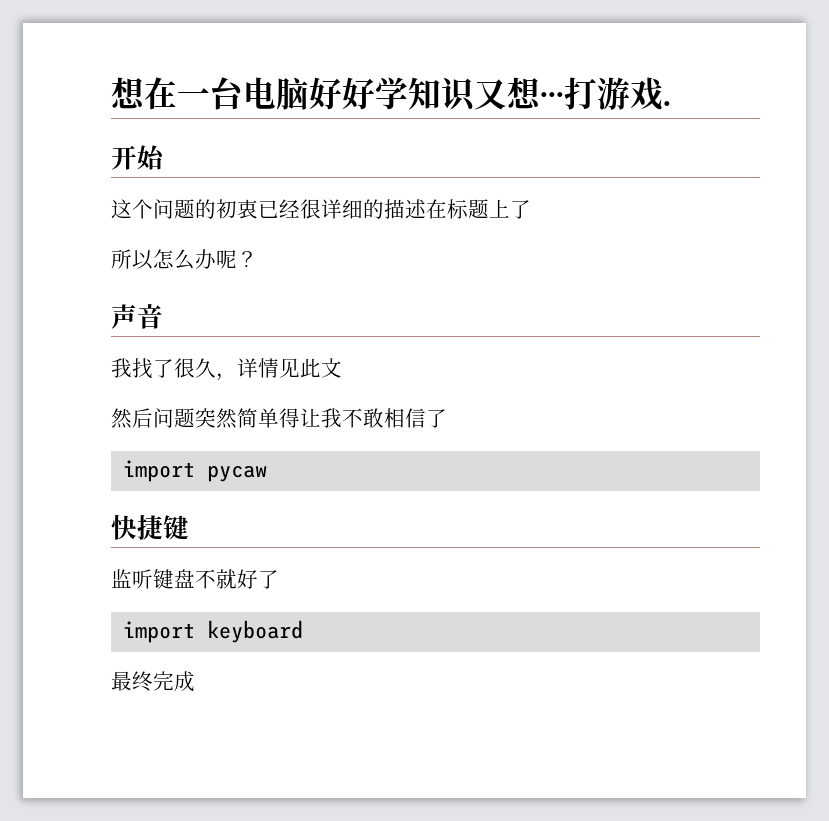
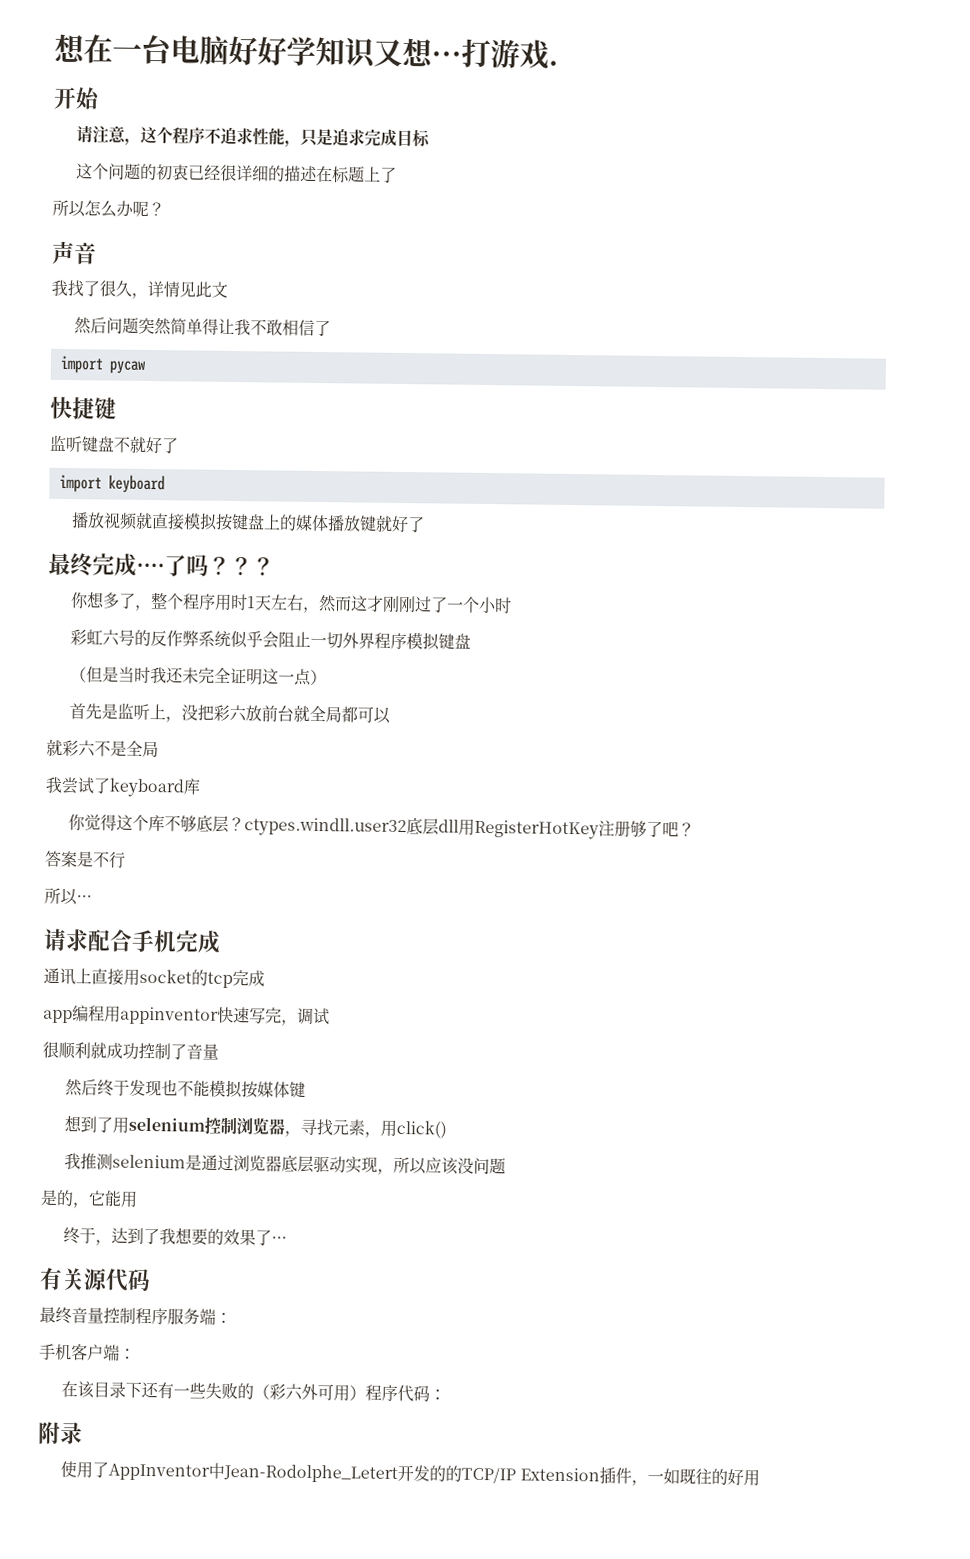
(165, 157) none -> [76,125,432,148] // 请注意，这个程序不追求性能，只是追求完成目标
[111,671,195,692] 最终完成 -> [71,512,426,533] [48,552,275,577] [71,591,513,614] [70,629,472,651] [70,666,328,686] [69,702,392,724] [46,739,159,758] [45,776,200,798] [68,814,696,840] [44,850,126,869] [44,887,92,906] [43,928,221,954] [43,967,265,989] [43,1005,330,1026] [42,1041,219,1060] [65,1079,307,1099] [64,1115,448,1139] [64,1153,507,1175] [40,1189,138,1209] [63,1227,288,1246] [39,1267,151,1292] [39,1306,232,1325] [39,1343,136,1361] [61,1381,447,1403] [38,1421,83,1445] [60,1461,760,1487] 播放视频就直接模拟按键盘上的媒体播放键就好了 // 最终完成····了吗？？？ // 你想多了，整个程序用时1天左右，然而这才刚刚过了一个小时 // 彩虹六号的反作弊系统似乎会阻止一切外界程序模拟键盘 // （但是当时我还未完全证明这一点） // 首先是监听上，没把彩六放前台就全局都可以 // 就彩六不是全局 // 我尝试了keyboard库 // 你觉得这个库不够底层？ctypes.windll.user32底层dll用RegisterHotKey注册够了吧？ // 答案是不行 // 所以··· // 请求配合手机完成 // 通讯上直接用socket的tcp完成 // app编程用appinventor快速写完，调试 // 很顺利就成功控制了音量 // 然后终于发现也不能模拟按媒体键 // 想到了用selenium控制浏览器，寻找元素，用click() // 我推测selenium是通过浏览器底层驱动实现，所以应该没问题 // 是的，它能用 // 终于，达到了我想要的效果了··· // 有关源代码 // 最终音量控制程序服务端： // 手机客户端： // 在该目录下还有一些失败的（彩六外可用）程序代码： // 附录 // 使用了AppInventor中Jean-Rodolphe_Letert开发的的TCP/IP Extension插件，一如既往的好用

